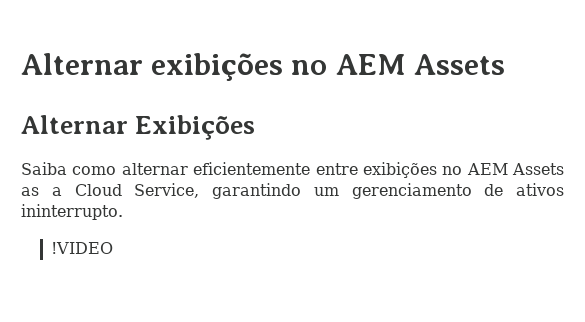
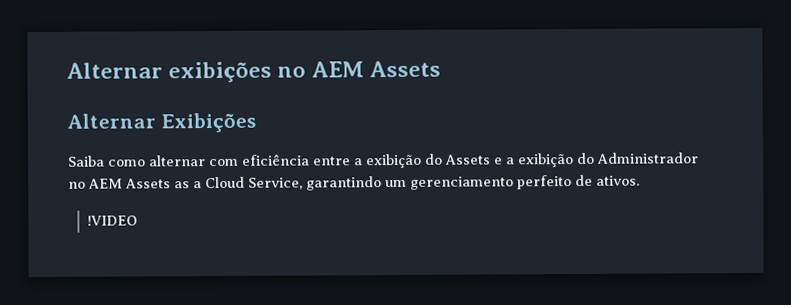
[193,162,437,178] eficientemente entre exibições -> [209,152,699,169] com eficiência entre a exibição do Assets e a exibição do Administrador
[484,183,564,196] [21,204,123,220] de ativos ininterrupto. -> [517,174,640,190] perfeito de ativos.

